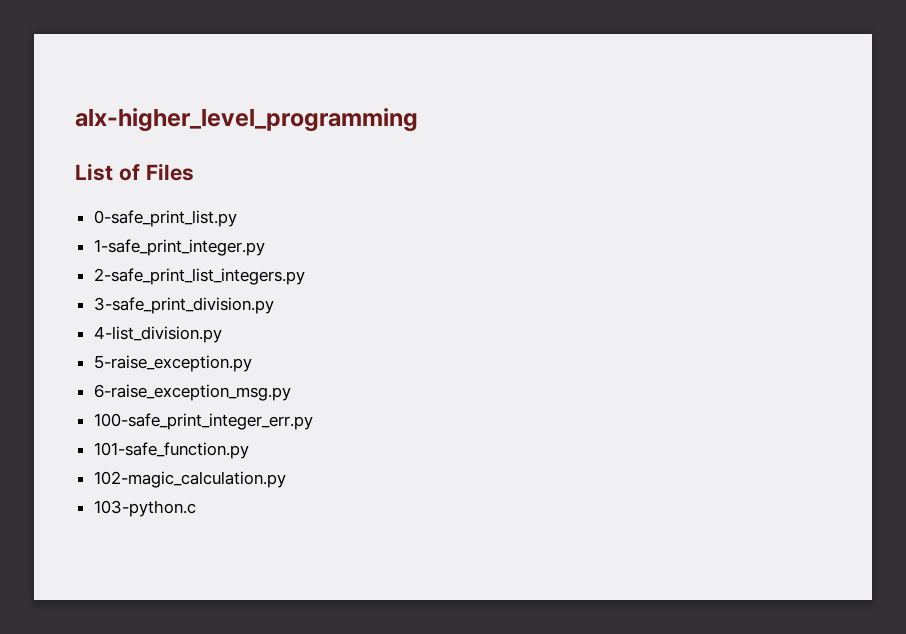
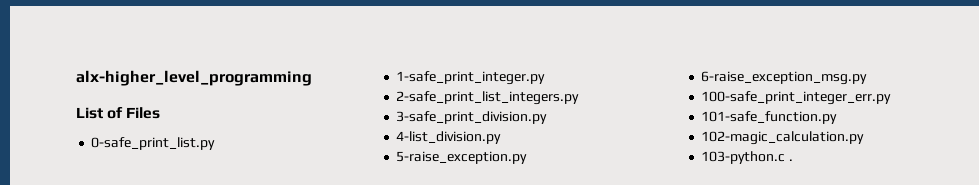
(196, 508) none -> [789,159,794,161] .

